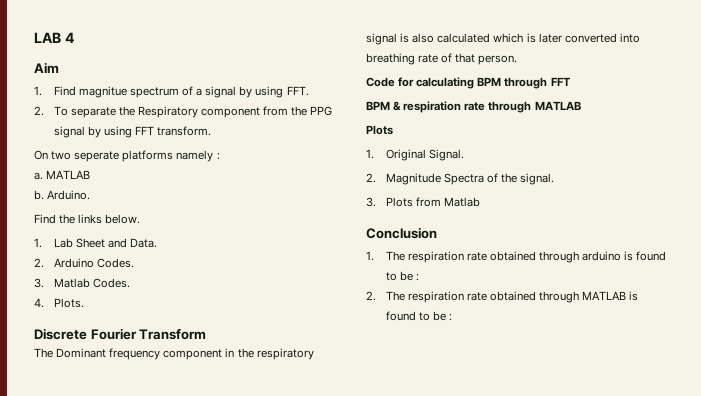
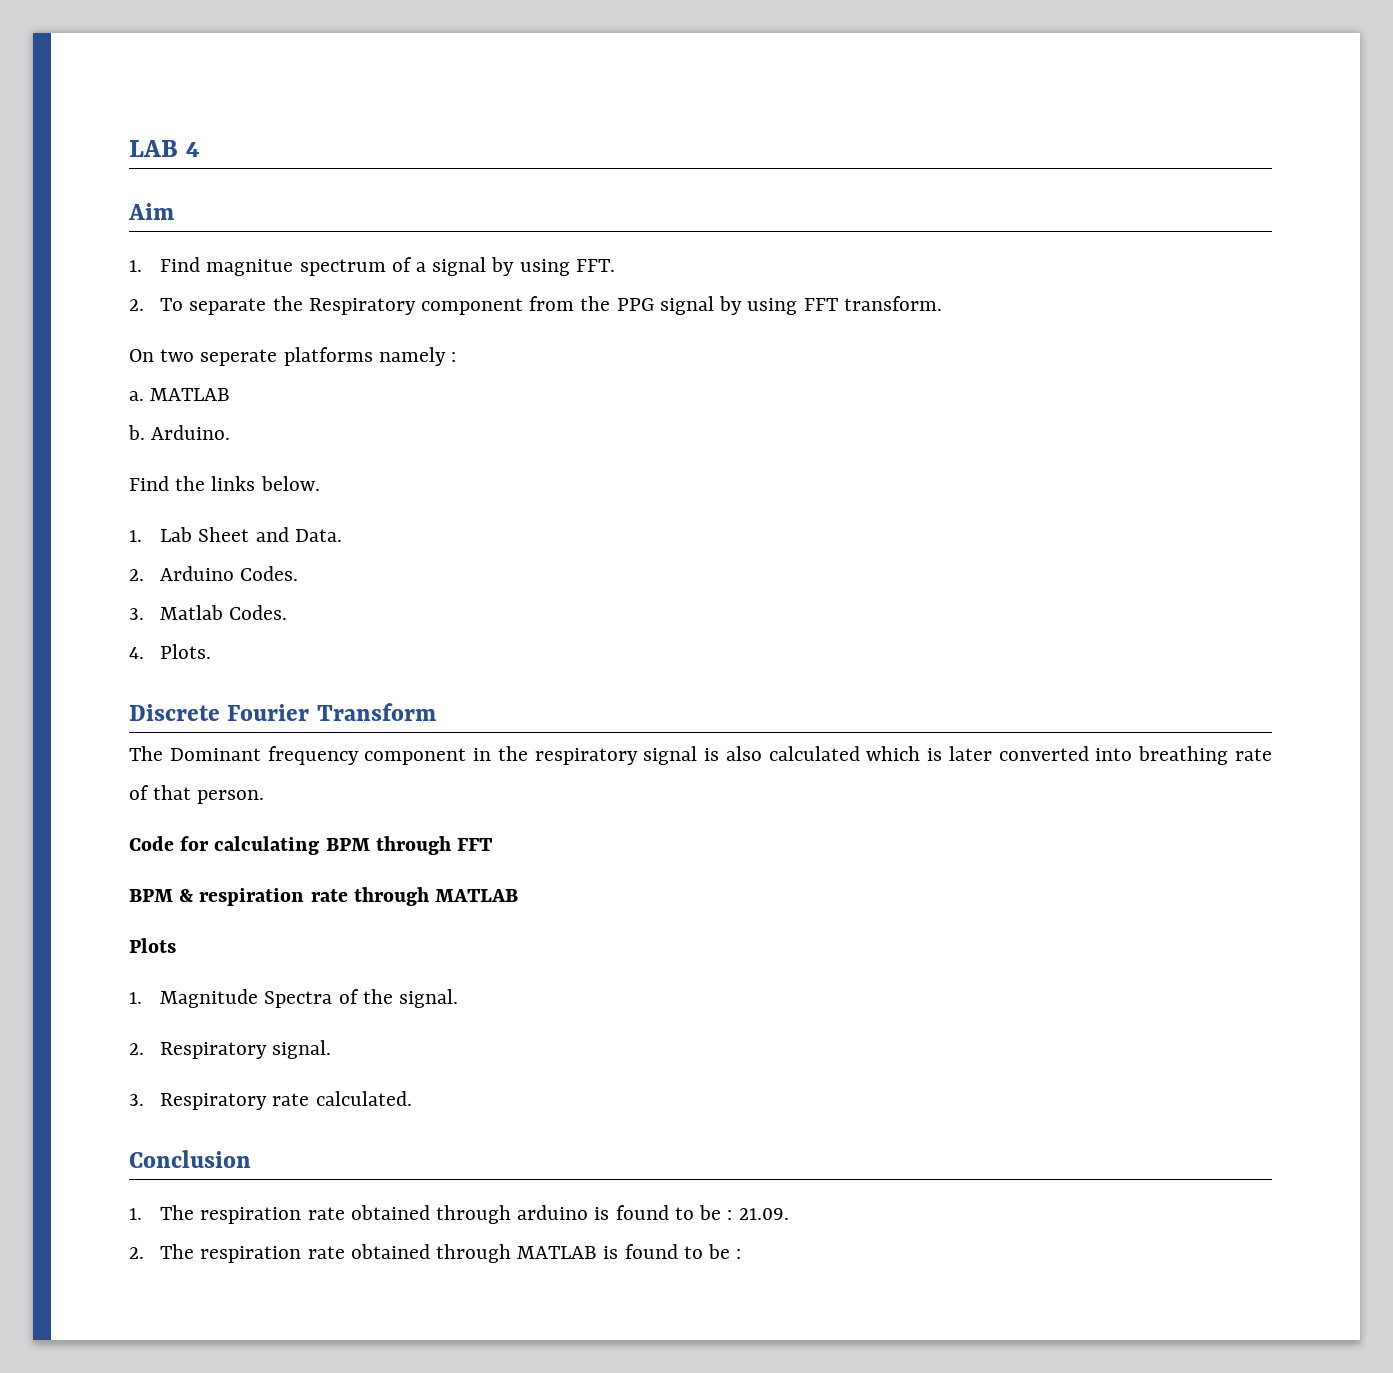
[385,149,464,161] [366,173,376,183] Original Signal. // 2. -> (142, 998) none
[366,197,480,207] 3. Plots from Matlab -> [129,1040,332,1059] [129,1091,412,1110] 2. Respiratory signal. // 3. Respiratory rate calculated.
(419, 277) none -> [738,1208,789,1220] 21.09.

